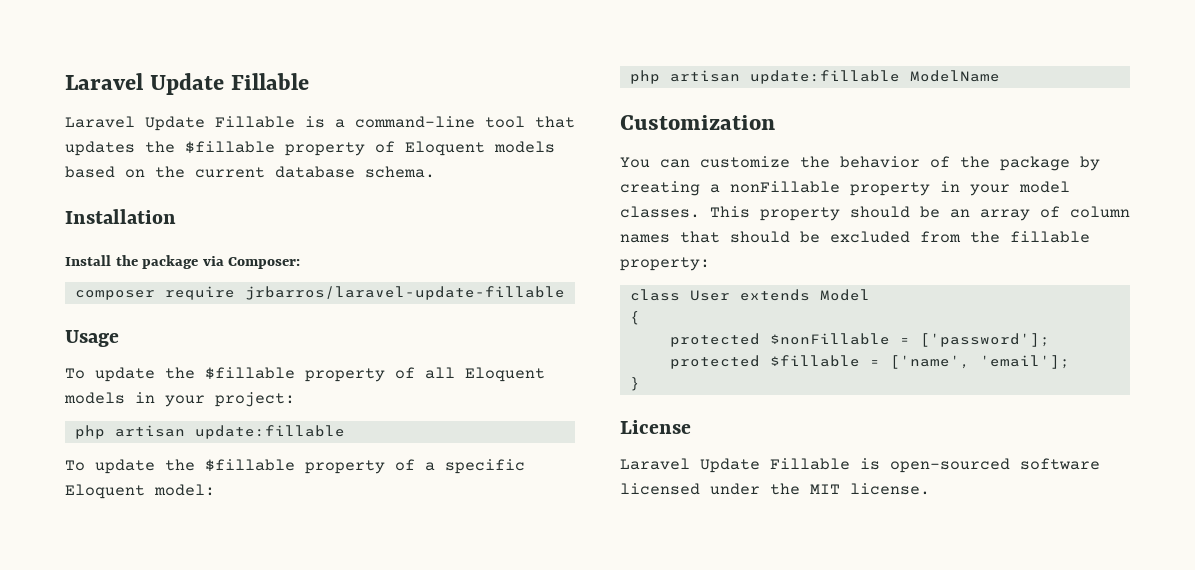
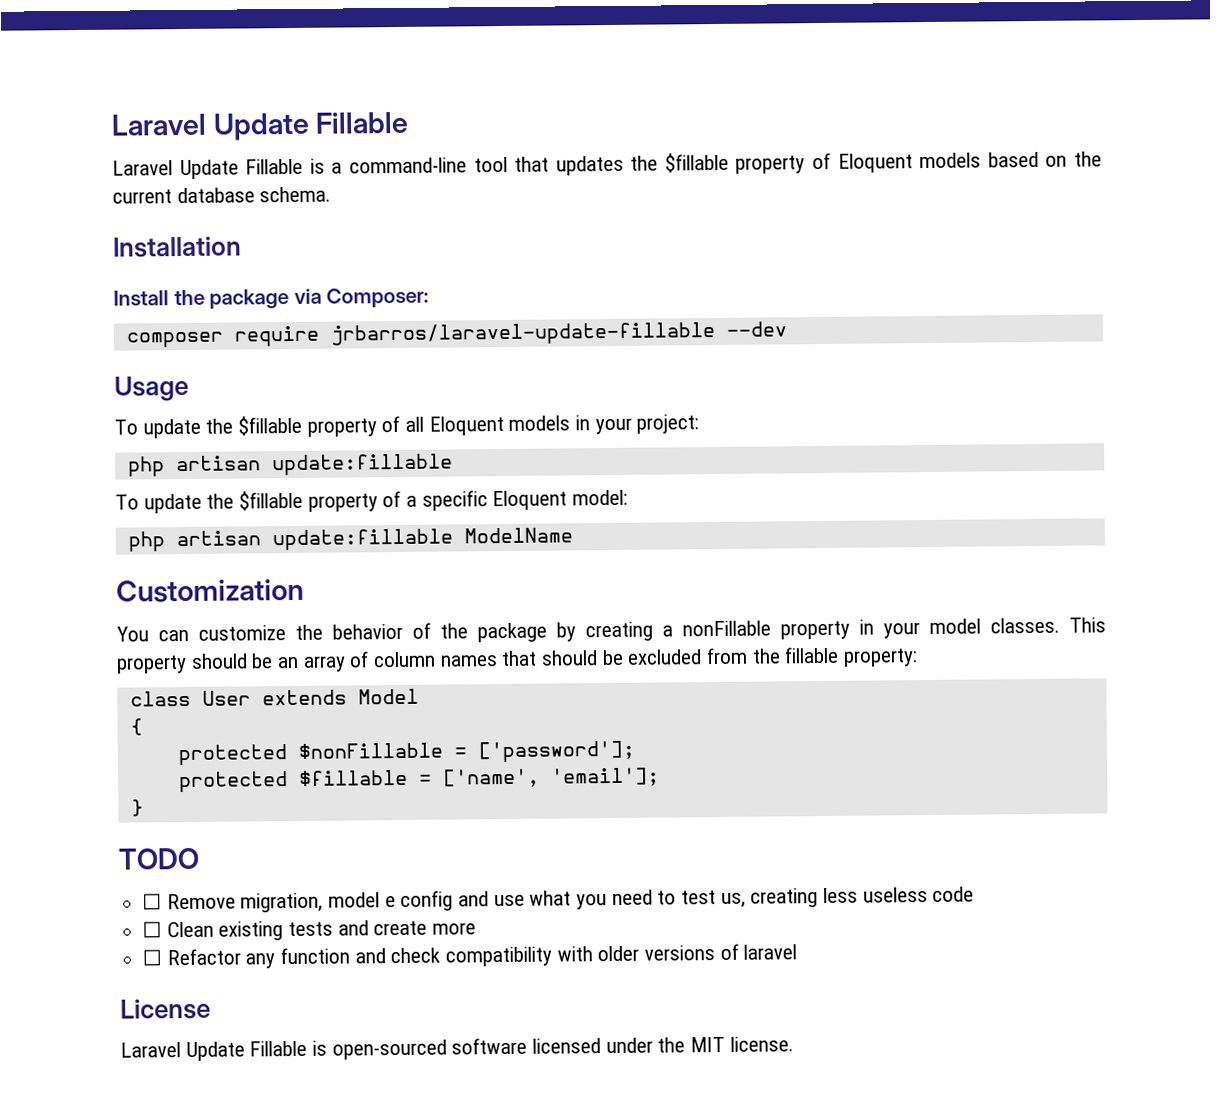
(565, 293) none -> [725,321,787,337] --dev
(640, 384) none -> [118,847,199,870] [142,886,975,913] [142,920,477,941] [142,943,798,969] // TODO // ☐ Remove migration, model e config and use what you need to test us, creating less useless code // ☐ Clean existing tests and create more // ☐ Refactor any function and check compatibility with older versions of laravel

